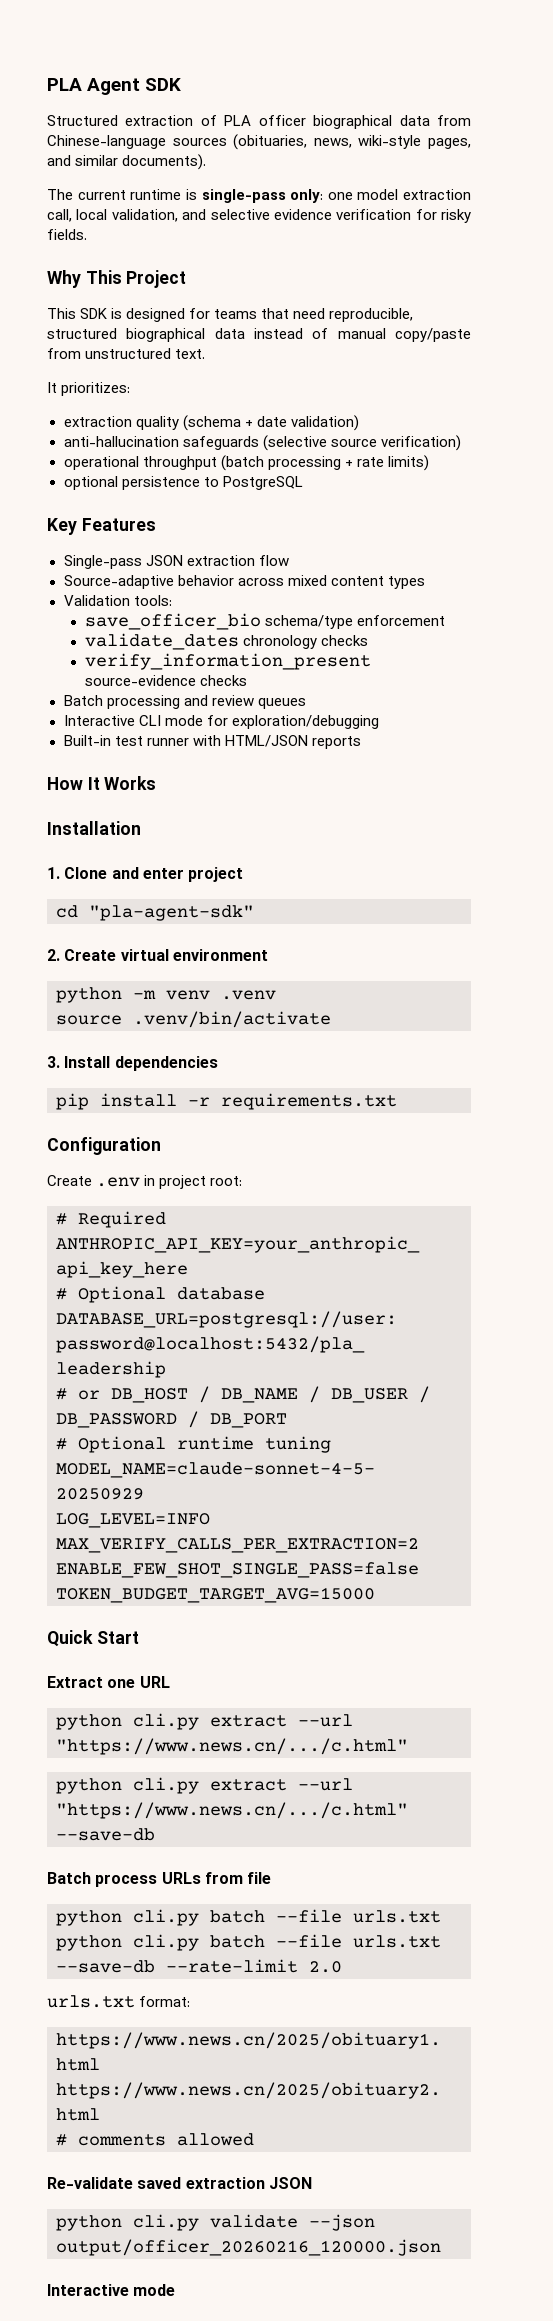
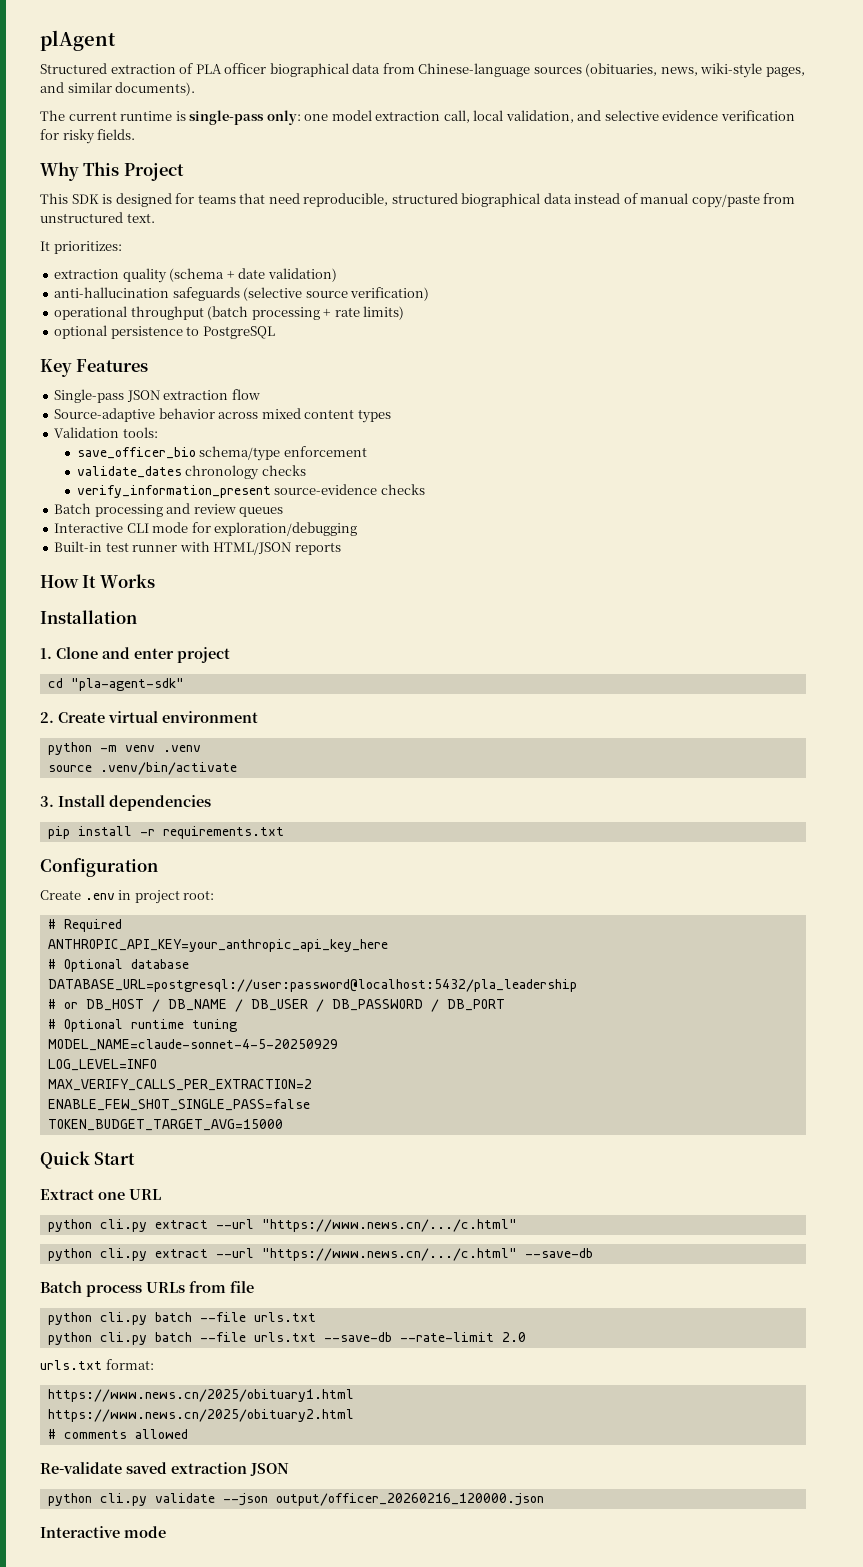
[47,78,182,95] PLA Agent SDK -> [40,30,116,51] plAgent

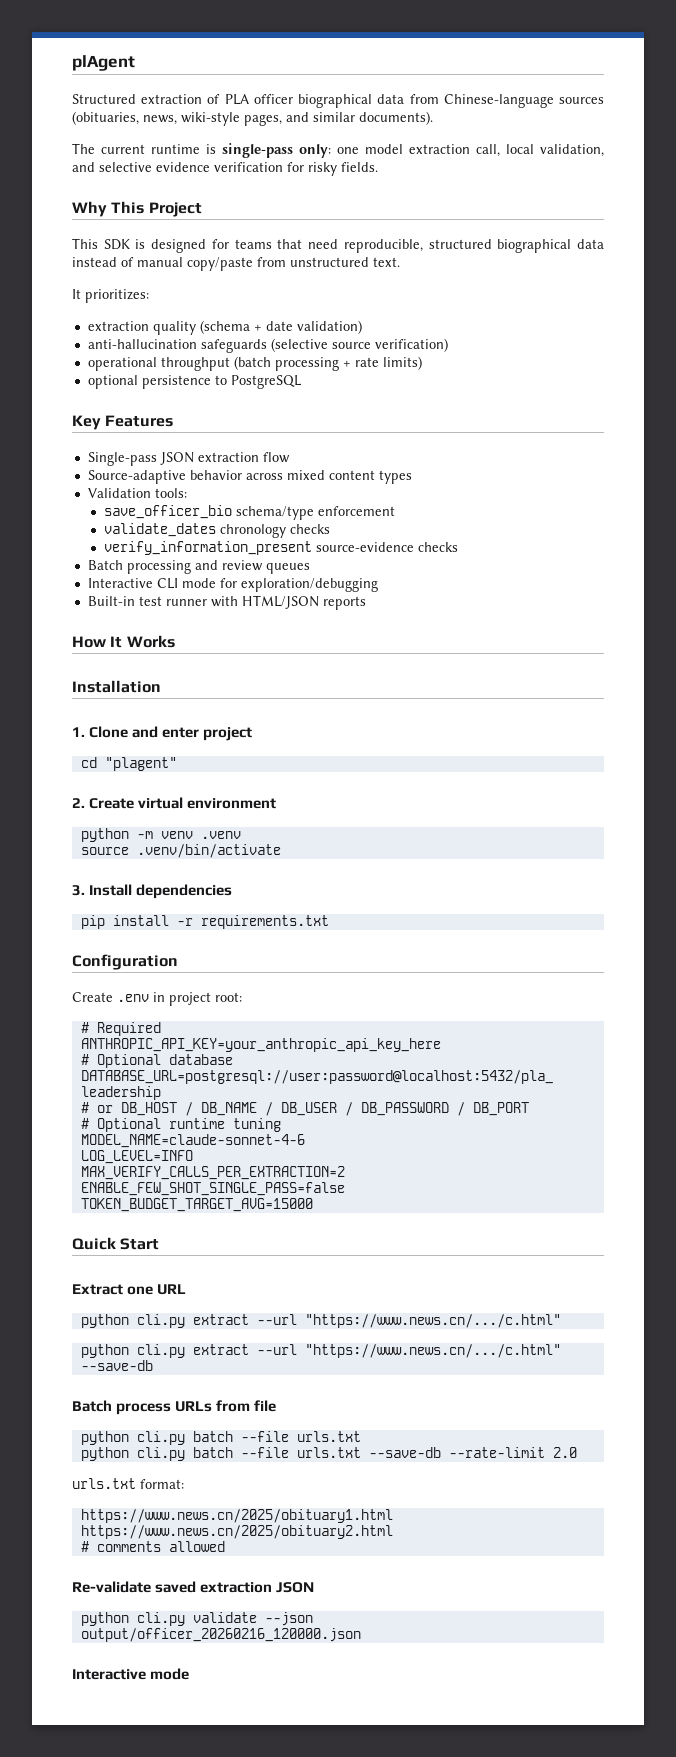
[70,678,184,691] "pla-agent-sdk" -> [104,757,177,771] "plagent"
[47,1039,338,1051] MODEL_NAME=claude-sonnet-4-5-20250929 -> [80,1134,305,1148] MODEL_NAME=claude-sonnet-4-6

